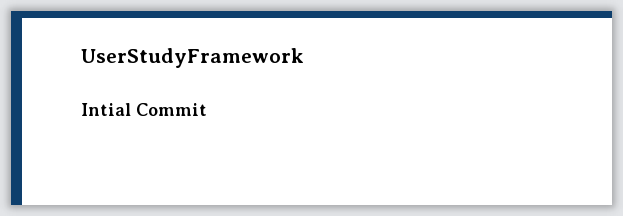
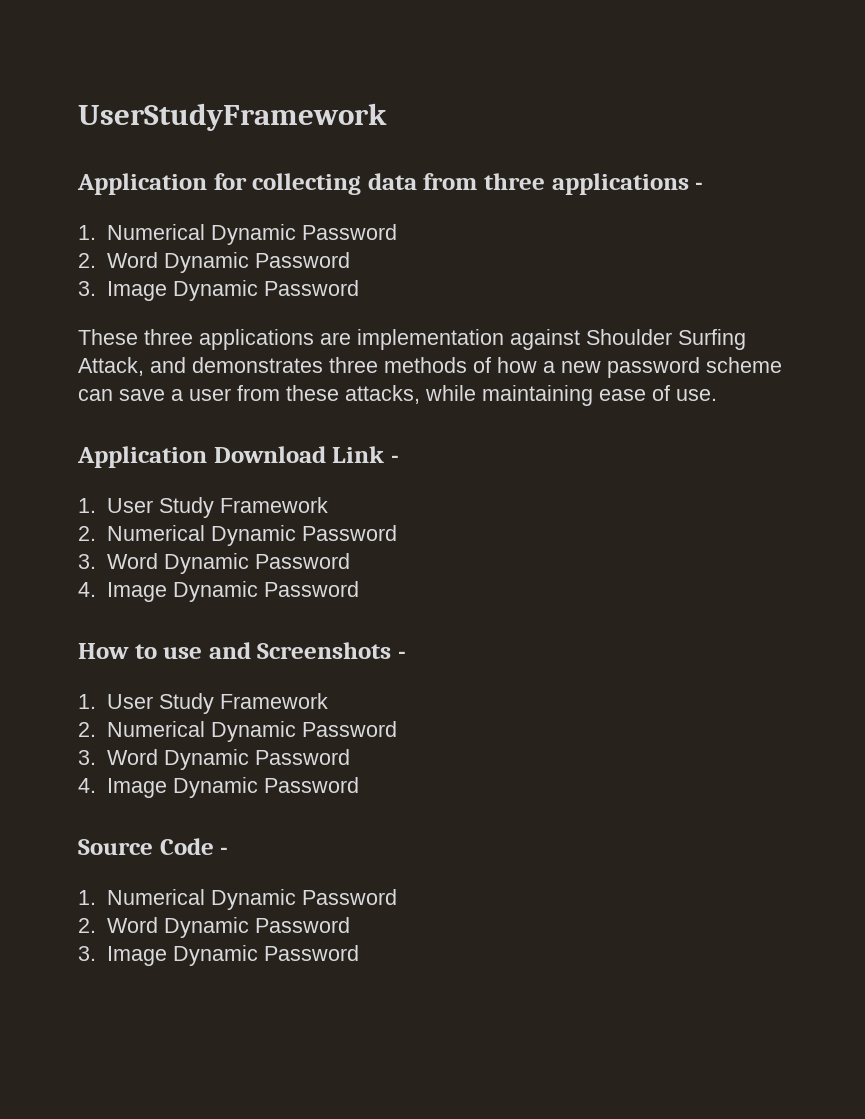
[81,103,207,116] Intial Commit -> [77,173,704,195] [78,224,397,245] [78,252,350,273] [78,280,359,301] [78,329,746,350] [78,357,782,378] [78,385,717,406] [77,446,399,468] [78,497,328,518] [78,525,397,546] [78,553,350,574] [78,581,359,602] [78,642,407,659] [78,693,328,714] [78,721,397,742] [78,749,350,770] [78,777,359,798] [78,838,229,855] [78,889,397,910] [78,917,350,938] [78,945,359,966] Application for collecting data from three applications - // 1. Numerical Dynamic Password // 2. Word Dynamic Password // 3. Image Dynamic Password // These three applications are implementation against Shoulder Surfing Attack, and demonstrates three methods of how a new password scheme can save a user from these attacks, while maintaining ease of use. // Application Download Link - // 1. User Study Framework // 2. Numerical Dynamic Password // 3. Word Dynamic Password // 4. Image Dynamic Password // How to use and Screenshots - // 1. User Study Framework // 2. Numerical Dynamic Password // 3. Word Dynamic Password // 4. Image Dynamic Password // Source Code - // 1. Numerical Dynamic Password // 2. Word Dynamic Password // 3. Image Dynamic Password

